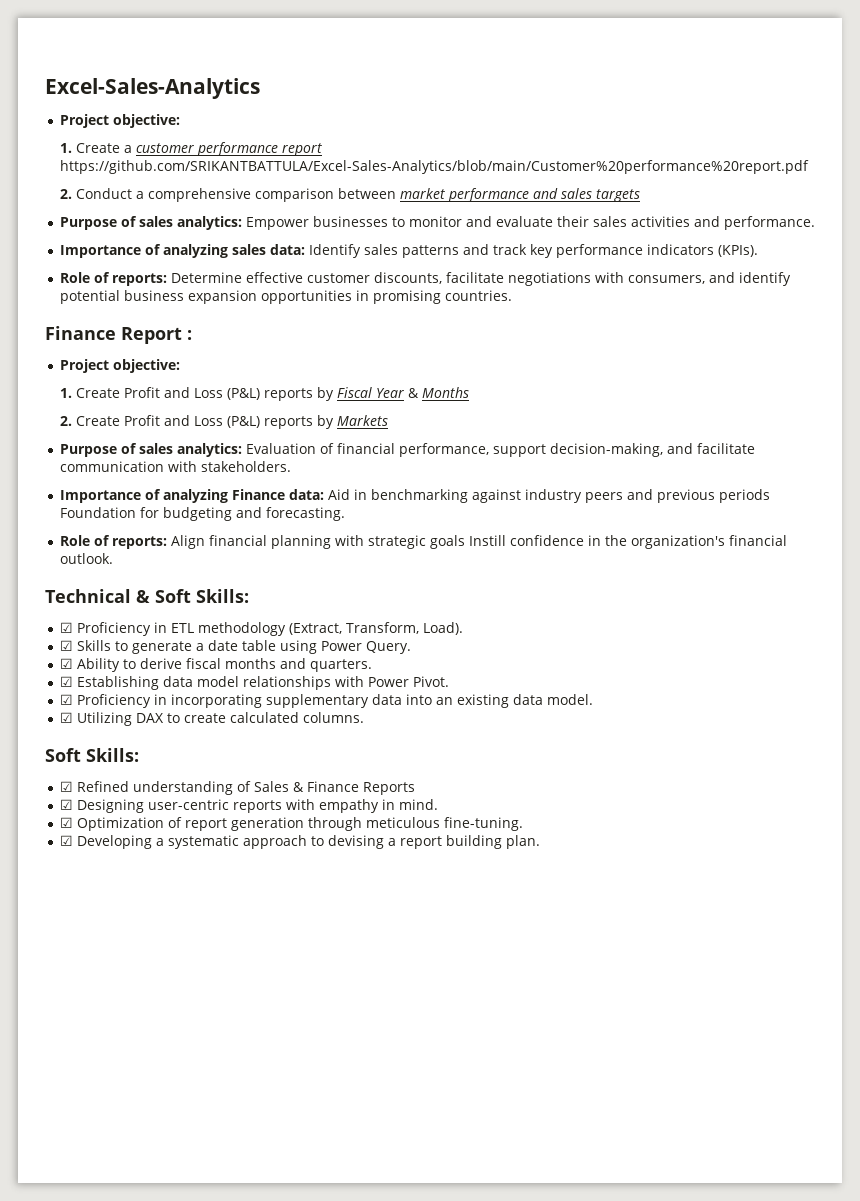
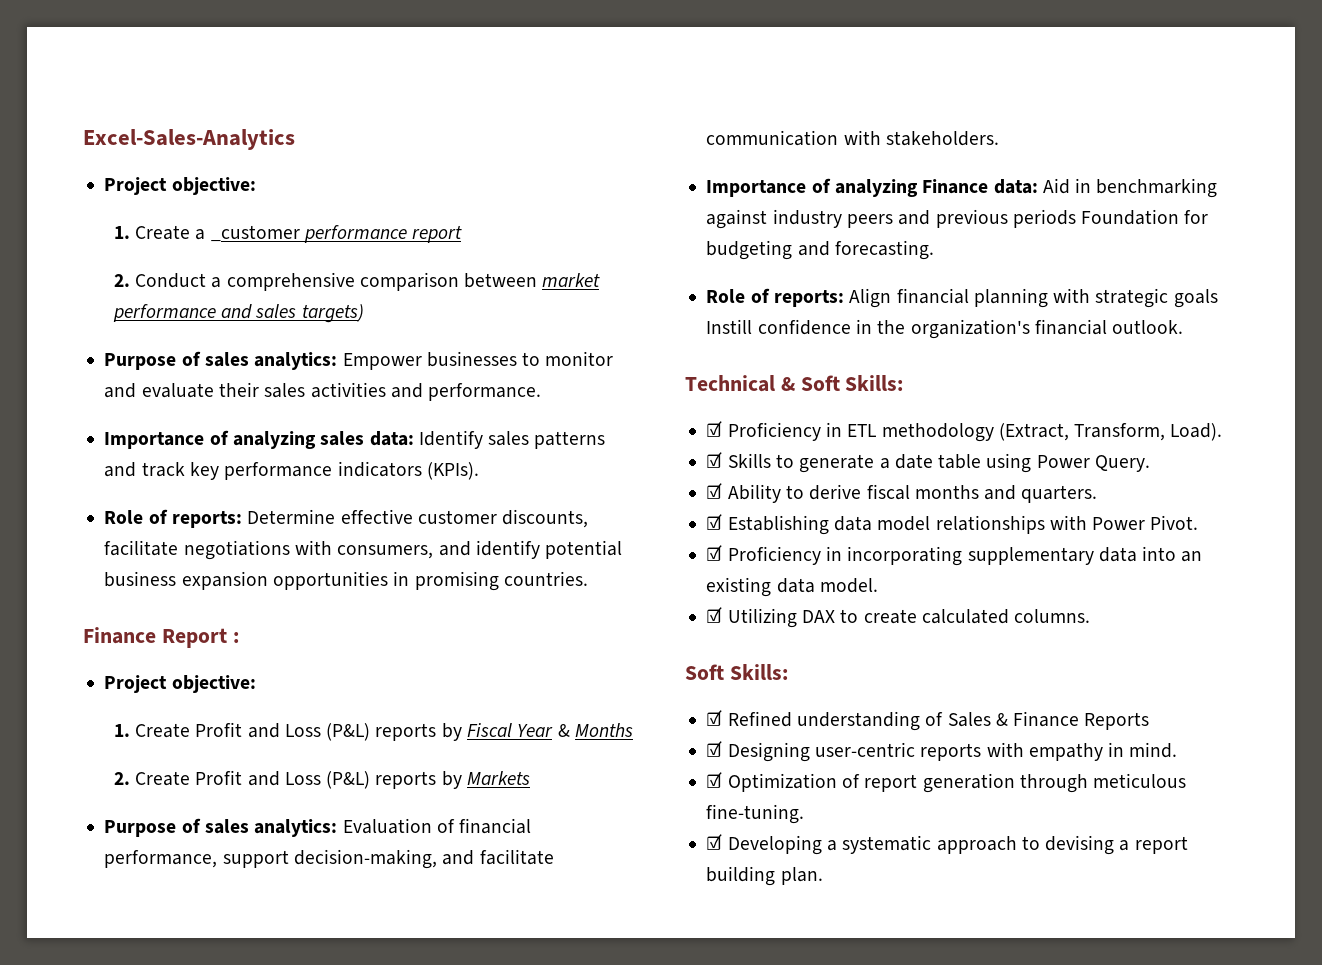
[135,143,194,153] customer -> [210,225,300,242] _customer
[59,160,809,174] https://github.com/SRIKANTBATTULA/Excel-Sales-Analytics/blob/main/Customer%20performance%20report.pdf -> (463, 234) none
[595,189,640,202] targets -> [301,304,364,323] targets)

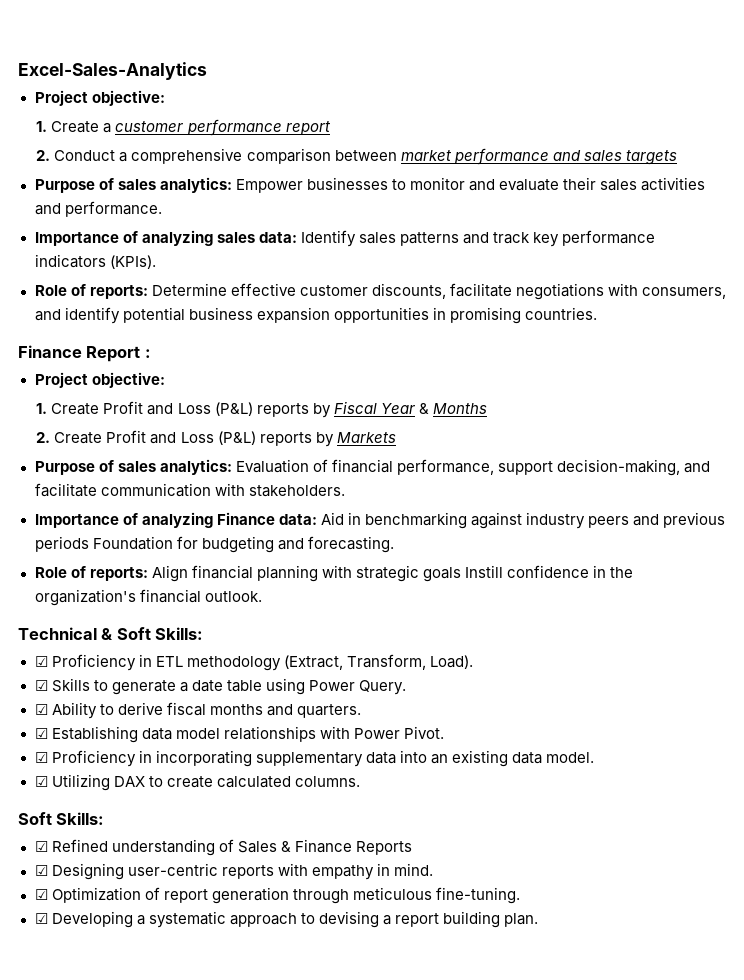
[210,225,300,242] _customer -> [115,121,184,132] customer
[301,304,364,323] targets) -> [625,150,677,165] targets

